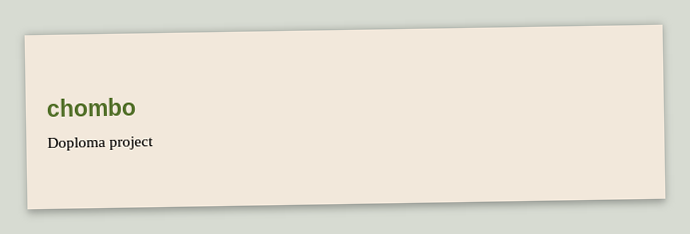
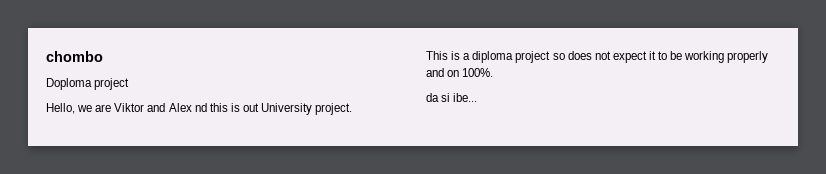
(155, 143) none -> [46,103,353,115] [426,51,769,63] [426,68,494,77] [426,93,478,102] // Hello, we are Viktor and Alex nd this is out University project. // This is a diploma project so does not expect it to be working properly and on 100%. // da si ibe...

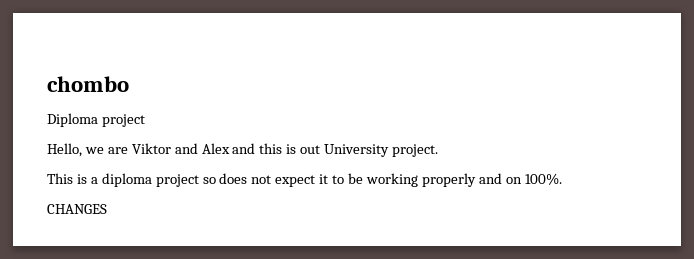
[46,78,92,90] Doploma -> [47,113,98,127] Diploma
[194,103,207,112] nd -> [232,143,256,154] and
[426,93,478,102] da si ibe... -> [47,204,107,214] CHANGES

